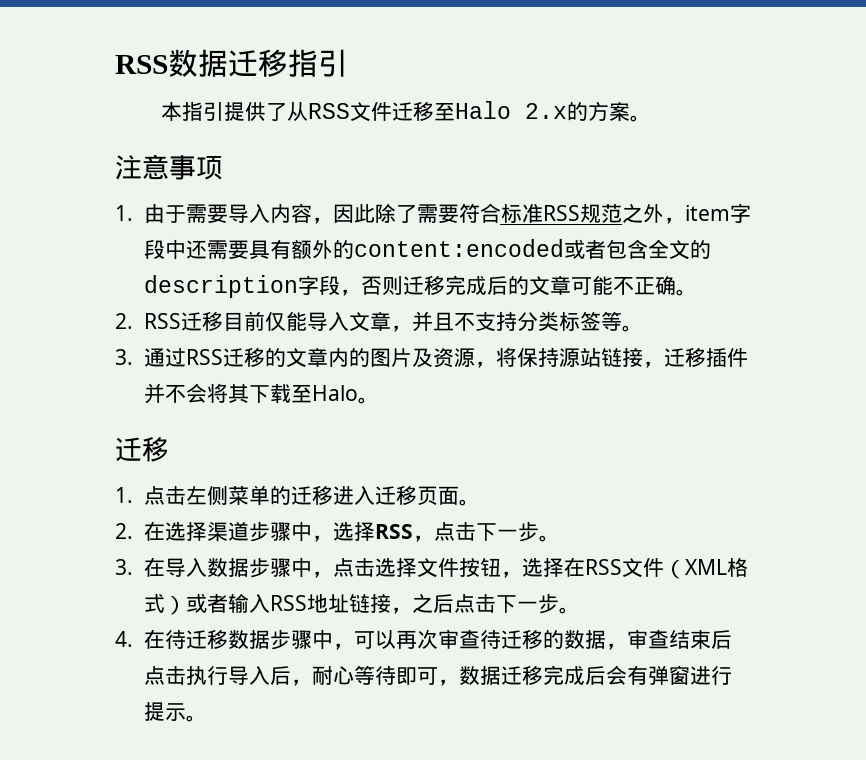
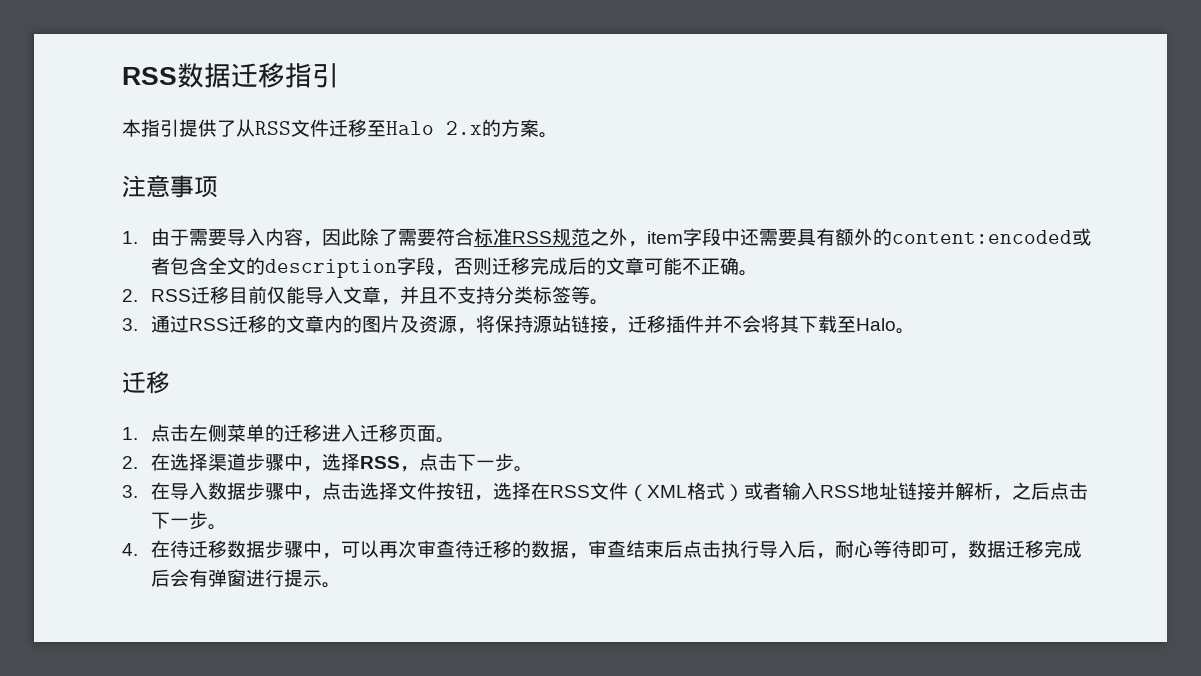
(391, 603) none -> [936,482,994,500] 并解析

